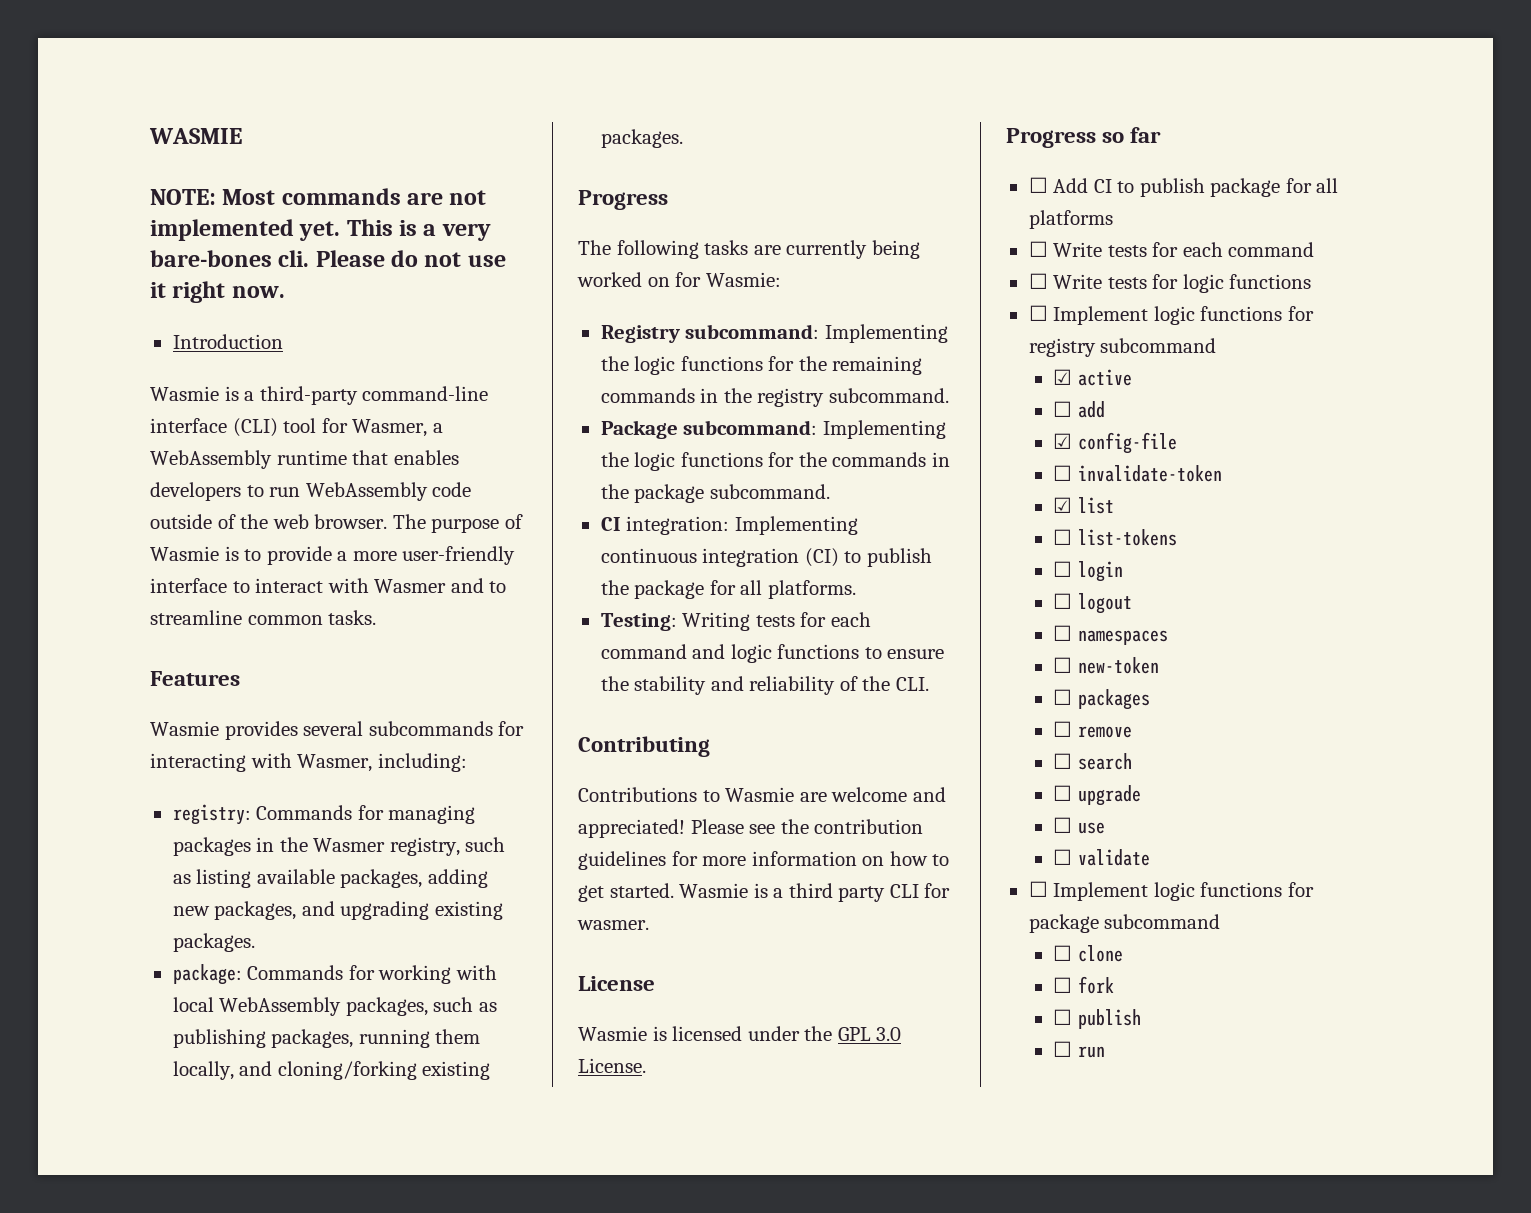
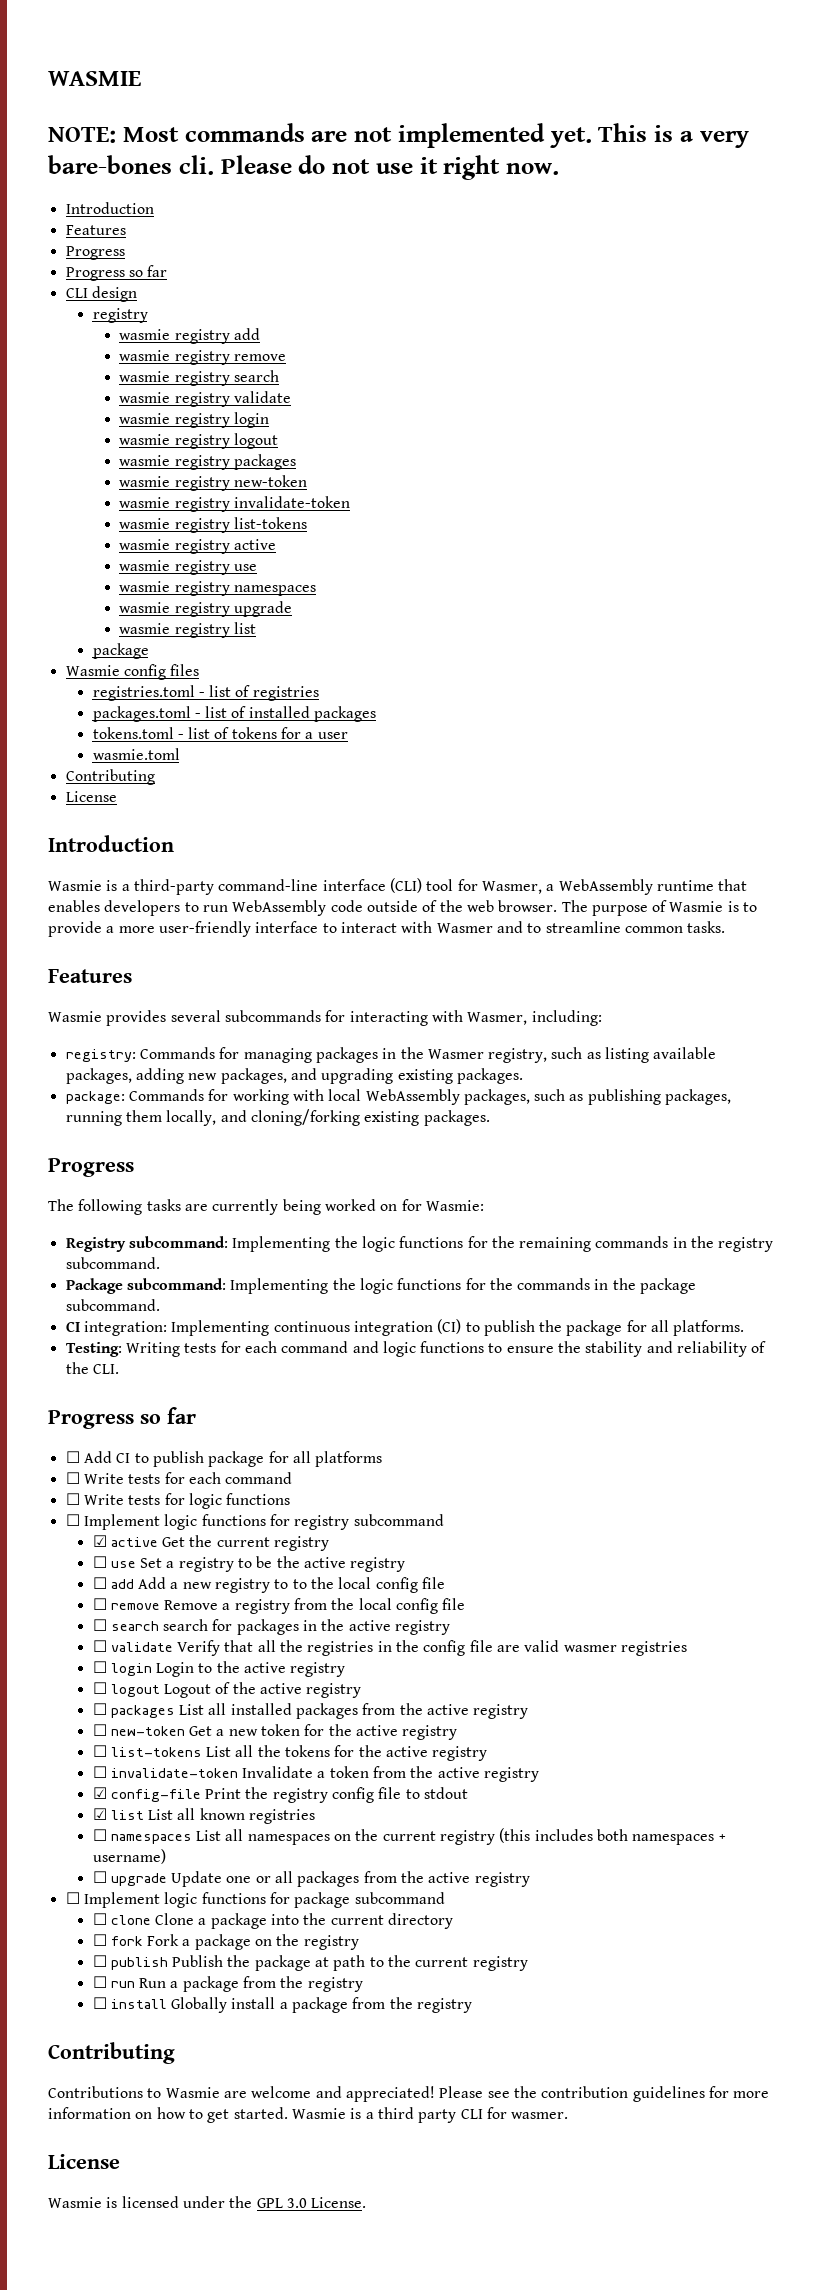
(283, 341) none -> [65,225,126,235] [65,246,125,260] [65,265,168,281] [65,286,137,302] [92,308,148,323] [119,328,261,344] [119,350,287,365] [119,370,280,386] [119,391,292,407] [119,412,270,428] [119,433,279,449] [119,454,297,470] [119,475,308,491] [119,496,351,512] [119,517,308,533] [119,539,277,554] [119,560,258,575] [119,581,317,596] [119,601,293,617] [119,622,257,638] [92,643,149,659] [65,664,200,680] [92,685,319,701] [92,706,377,722] [92,727,348,739] [92,748,180,760] [65,769,155,785] [65,791,117,802] [48,835,174,852] // Features // Progress // Progress so far // CLI design // registry // wasmie registry add // wasmie registry remove // wasmie registry search // wasmie registry validate // wasmie registry login // wasmie registry logout // wasmie registry packages // wasmie registry new-token // wasmie registry invalidate-token // wasmie registry list-tokens // wasmie registry active // wasmie registry use // wasmie registry namespaces // wasmie registry upgrade // wasmie registry list // package // Wasmie config files // registries.toml - list of registries // packages.toml - list of installed packages // tokens.toml - list of tokens for a user // wasmie.toml // Contributing // License // Introduction
(929, 684) none -> [48,1407,196,1429] [65,1451,383,1467] [65,1472,293,1484] [65,1493,291,1509] [65,1514,444,1530] [92,1535,330,1551] [92,1556,406,1572] [92,1577,446,1593] [92,1598,466,1614] [92,1619,451,1635] [92,1640,687,1656] [92,1661,346,1677] [92,1682,362,1698] [92,1703,529,1719] [92,1724,458,1740] [92,1745,488,1761] [92,1766,540,1782] [92,1787,469,1803] [92,1808,316,1824] [92,1828,726,1845] [92,1849,166,1864] [92,1871,530,1887] [65,1892,445,1908] [92,1913,454,1929] [92,1934,359,1950] [92,1955,528,1971] [92,1976,363,1992] [92,1997,473,2013] // Progress so far // ☐ Add CI to publish package for all platforms // ☐ Write tests for each command // ☐ Write tests for logic functions // ☐ Implement logic functions for registry subcommand // ☑ active Get the current registry // ☐ use Set a registry to be the active registry // ☐ add Add a new registry to to the local config file // ☐ remove Remove a registry from the local config file // ☐ search search for packages in the active registry // ☐ validate Verify that all the registries in the config file are valid wasmer registries // ☐ login Login to the active registry // ☐ logout Logout of the active registry // ☐ packages List all installed packages from the active registry // ☐ new-token Get a new token for the active registry // ☐ list-tokens List all the tokens for the active registry // ☐ invalidate-token Invalidate a token from the active registry // ☑ config-file Print the registry config file to stdout // ☑ list List all known registries // ☐ namespaces List all namespaces on the current registry (this includes both namespaces + username) // ☐ upgrade Update one or all packages from the active registry // ☐ Implement logic functions for package subcommand // ☐ clone Clone a package into the current directory // ☐ fork Fork a package on the registry // ☐ publish Publish the package at path to the current registry // ☐ run Run a package from the registry // ☐ install Globally install a package from the registry
[1006,127,1162,148] [1028,177,1339,197] [1028,210,1113,229] [1028,241,1315,257] [1028,273,1312,293] [1028,305,1314,325] [1028,338,1217,357] [1053,369,1132,386] [1053,401,1105,418] [1053,432,1177,454] [1053,465,1222,482] [1053,497,1114,514] [1053,529,1177,546] [1053,561,1123,582] [1053,593,1132,614] [1053,625,1168,645] [1053,657,1159,674] [1053,689,1150,710] [1053,721,1132,738] [1053,753,1132,770] [1053,785,1141,806] [1053,817,1105,834] [1053,849,1150,866] [1028,881,1314,901] [1028,914,1221,933] [1053,945,1123,962] [1053,976,1114,994] [1053,1009,1141,1029] [1053,1041,1105,1058] // Progress so far // ☐ Add CI to publish package for all platforms // ☐ Write tests for each command // ☐ Write tests for logic functions // ☐ Implement logic functions for registry subcommand // ☑ active // ☐ add // ☑ config-file // ☐ invalidate-token // ☑ list // ☐ list-tokens // ☐ login // ☐ logout // ☐ namespaces // ☐ new-token // ☐ packages // ☐ remove // ☐ search // ☐ upgrade // ☐ use // ☐ validate // ☐ Implement logic functions for package subcommand // ☐ clone // ☐ fork // ☐ publish // ☐ run -> (367, 2202) none

